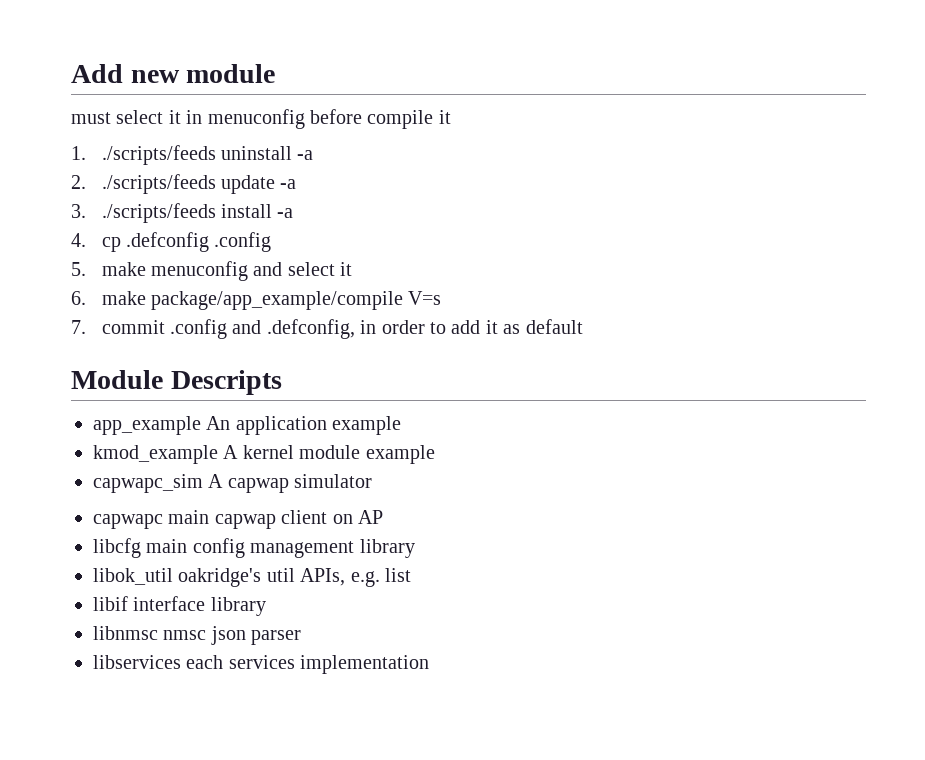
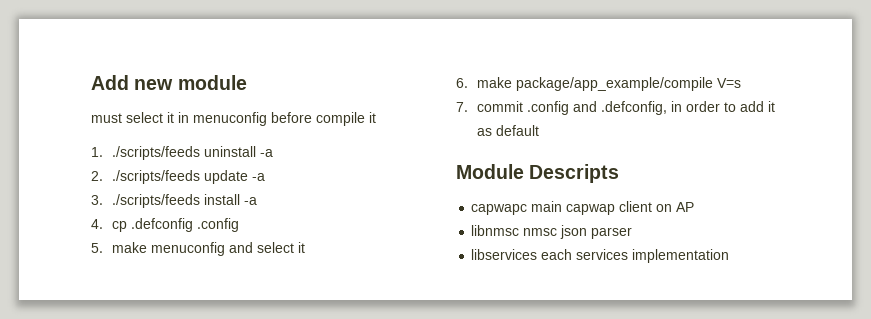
[93,416,402,435] [93,445,435,464] [93,474,373,493] // app_example An application example // kmod_example A kernel module example // capwapc_sim A capwap simulator -> (620, 173) none
[93,538,415,558] [93,568,411,587] [93,596,266,616] // libcfg main config management library // libok_util oakridge's util APIs, e.g. list // libif interface library -> (695, 207) none

